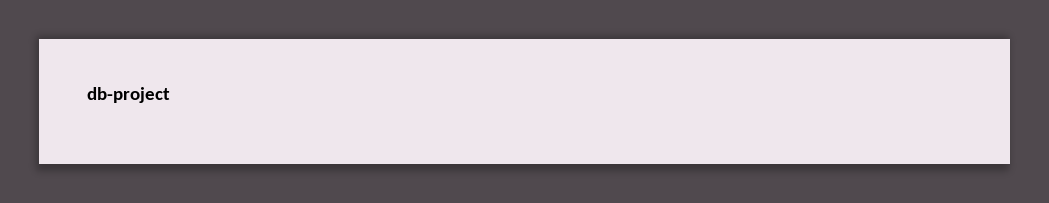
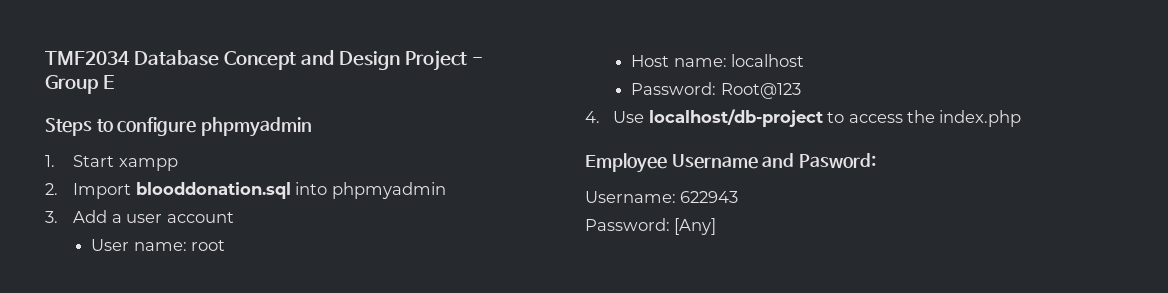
[87,87,170,103] db-project -> [45,50,483,71] [45,75,114,94] [45,117,313,137] [45,155,178,171] [45,182,446,199] [45,210,234,223] [91,239,226,251] [631,54,805,67] [631,82,801,99] [585,109,1022,127] [585,153,877,173] [585,191,739,203] [585,218,717,235] TMF2034 Database Concept and Design Project - Group E // Steps to configure phpmyadmin // 1. Start xampp // 2. Import blooddonation.sql into phpmyadmin // 3. Add a user account // User name: root // Host name: localhost // Password: Root@123 // 4. Use localhost/db-project to access the index.php // Employee Username and Pasword: // Username: 622943 // Password: [Any]

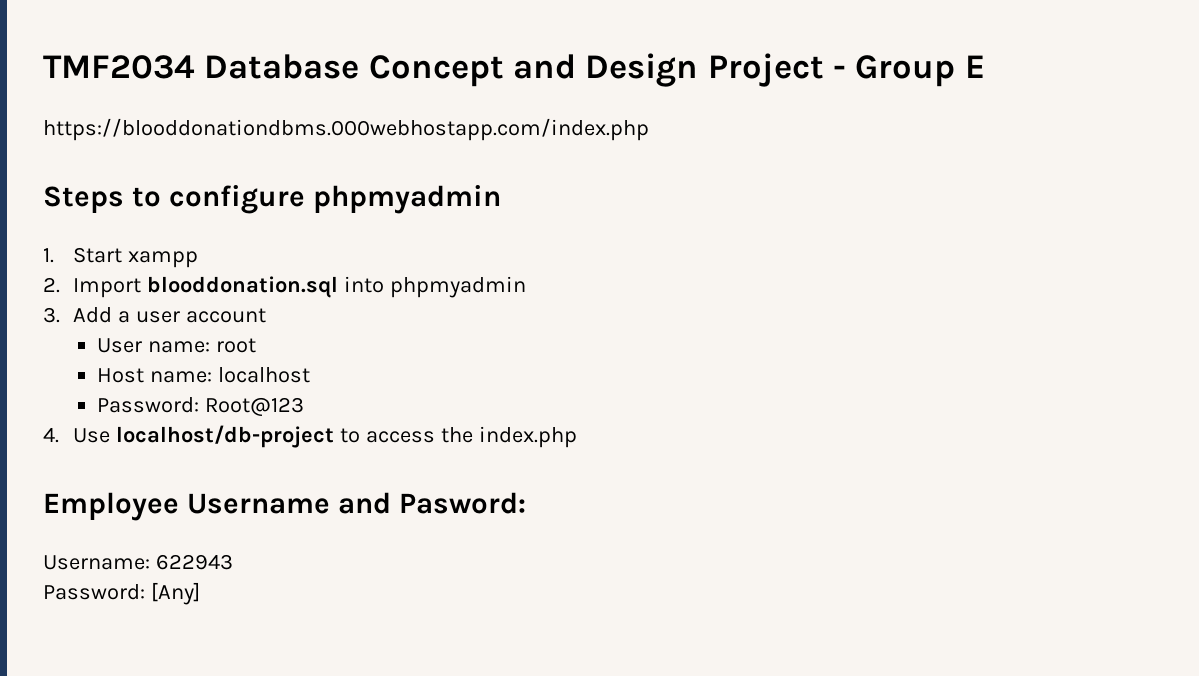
(114, 82) none -> [43,118,649,141] // https://blooddonationdbms.000webhostapp.com/index.php

